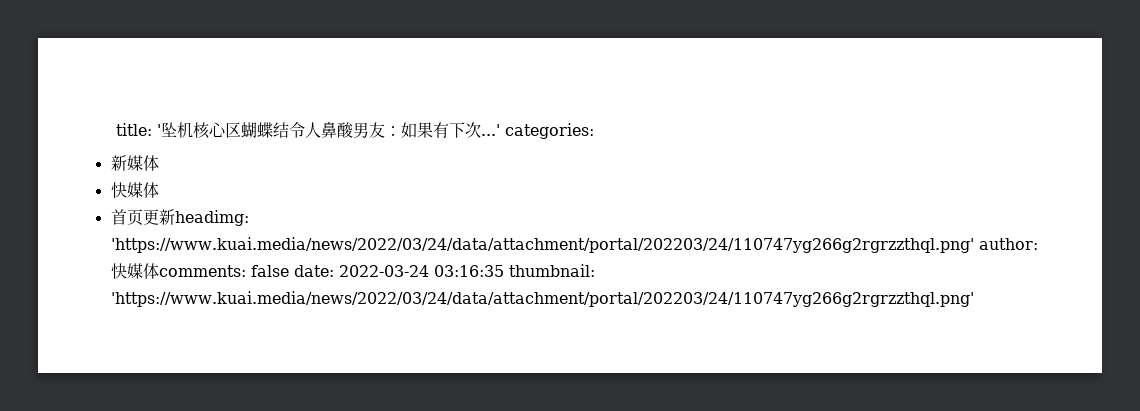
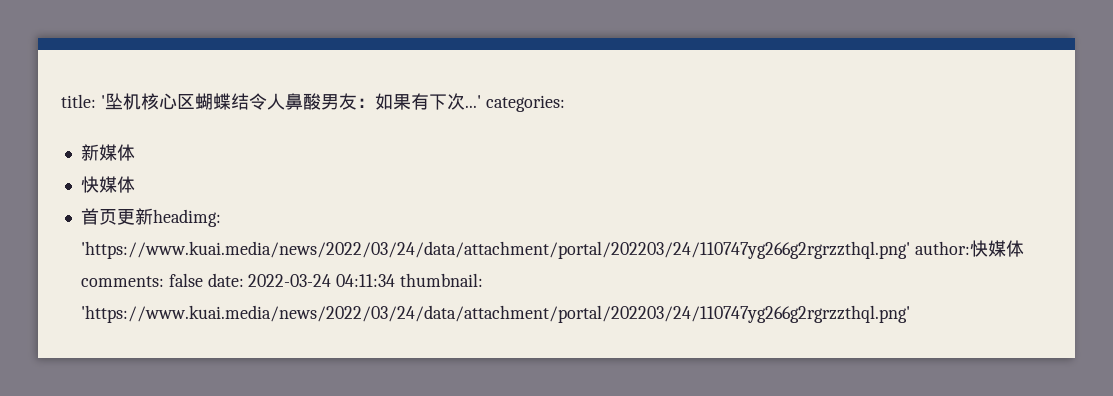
[433,265,504,277] 03:16:35 -> [336,274,396,287] 04:11:34

